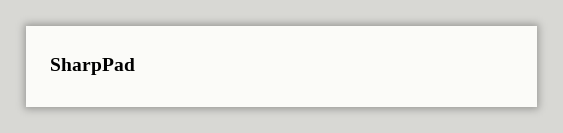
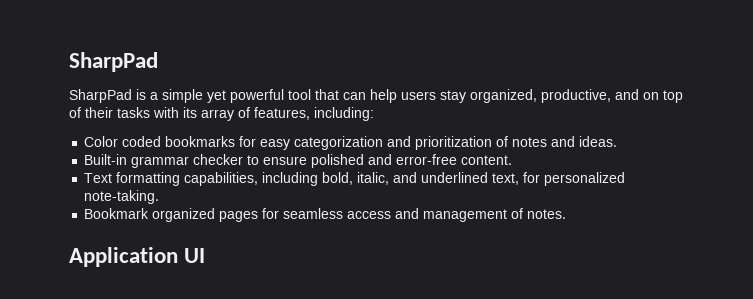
[50,58,135,75] SharpPad -> [69,52,158,72] [69,89,683,103] [69,107,374,121] [84,136,618,150] [84,154,513,168] [84,172,626,186] [84,190,160,204] [84,208,567,222] [69,247,206,267] SharpPad // SharpPad is a simple yet powerful tool that can help users stay organized, productive, and on top of their tasks with its array of features, including: // Color coded bookmarks for easy categorization and prioritization of notes and ideas. // Built-in grammar checker to ensure polished and error-free content. // Text formatting capabilities, including bold, italic, and underlined text, for personalized note-taking. // Bookmark organized pages for seamless access and management of notes. // Application UI

